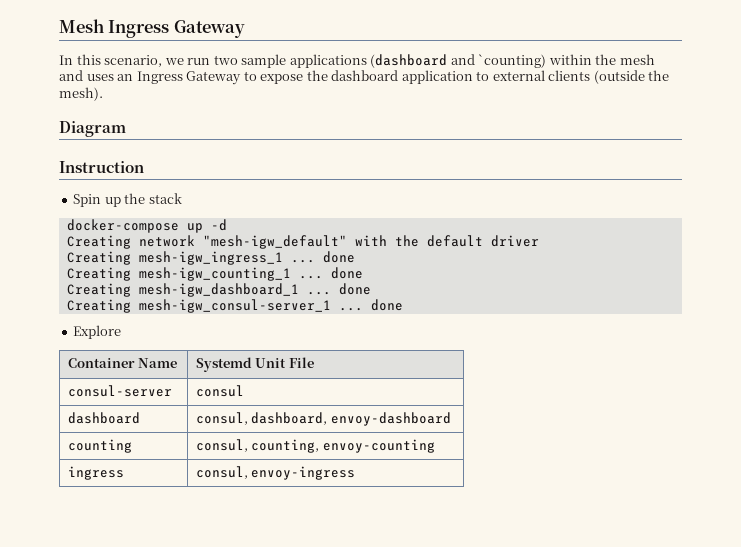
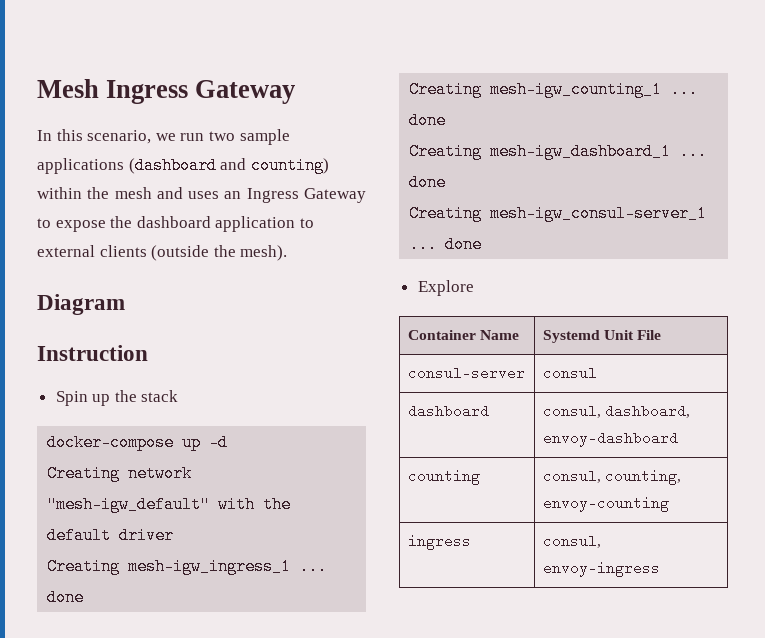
[478,54,547,68] `counting) -> [250,157,329,174] counting)

